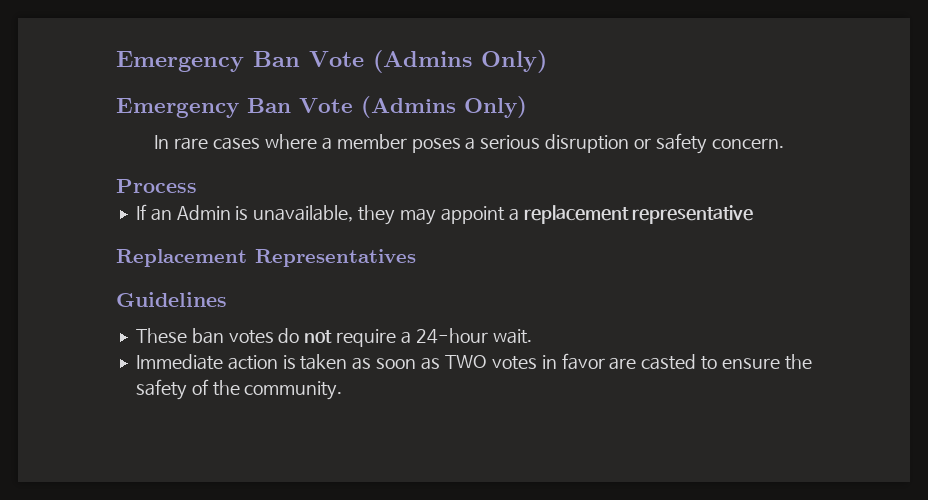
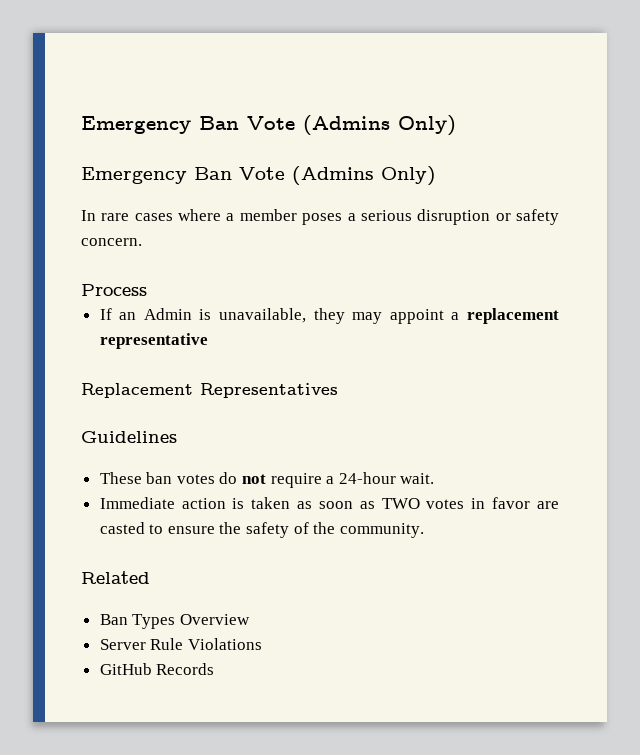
(343, 390) none -> [81,571,150,584] [99,614,250,629] [99,638,262,650] [99,663,215,675] // Related // Ban Types Overview // Server Rule Violations // GitHub Records

